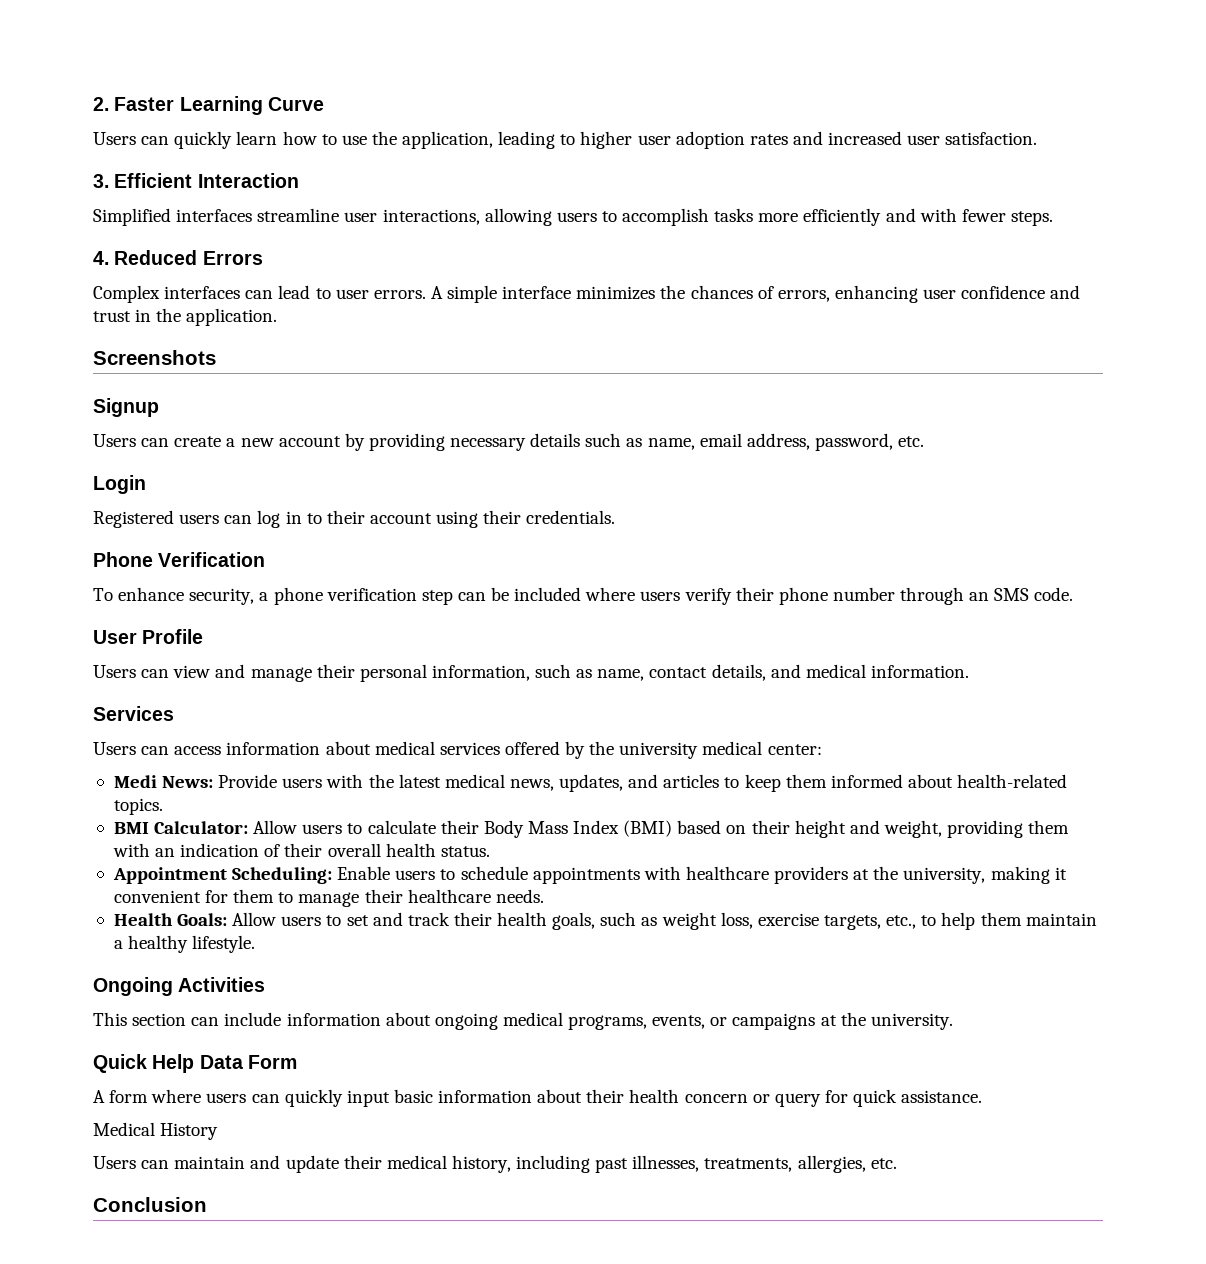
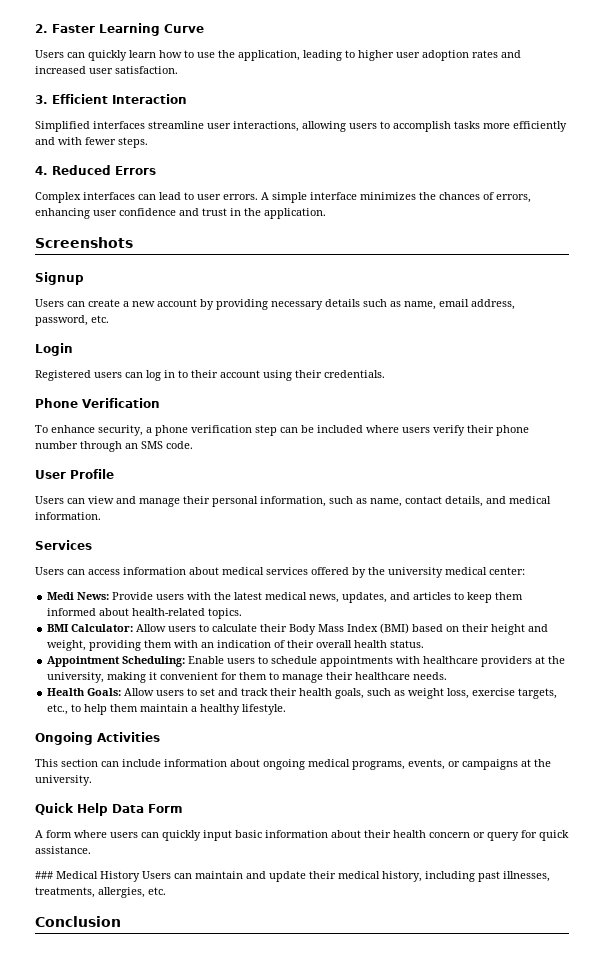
(983, 1096) none -> [35,871,53,879] ###
(219, 1131) // -> (140, 876) none

